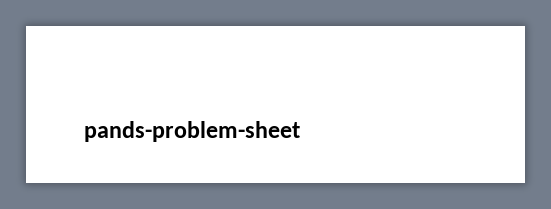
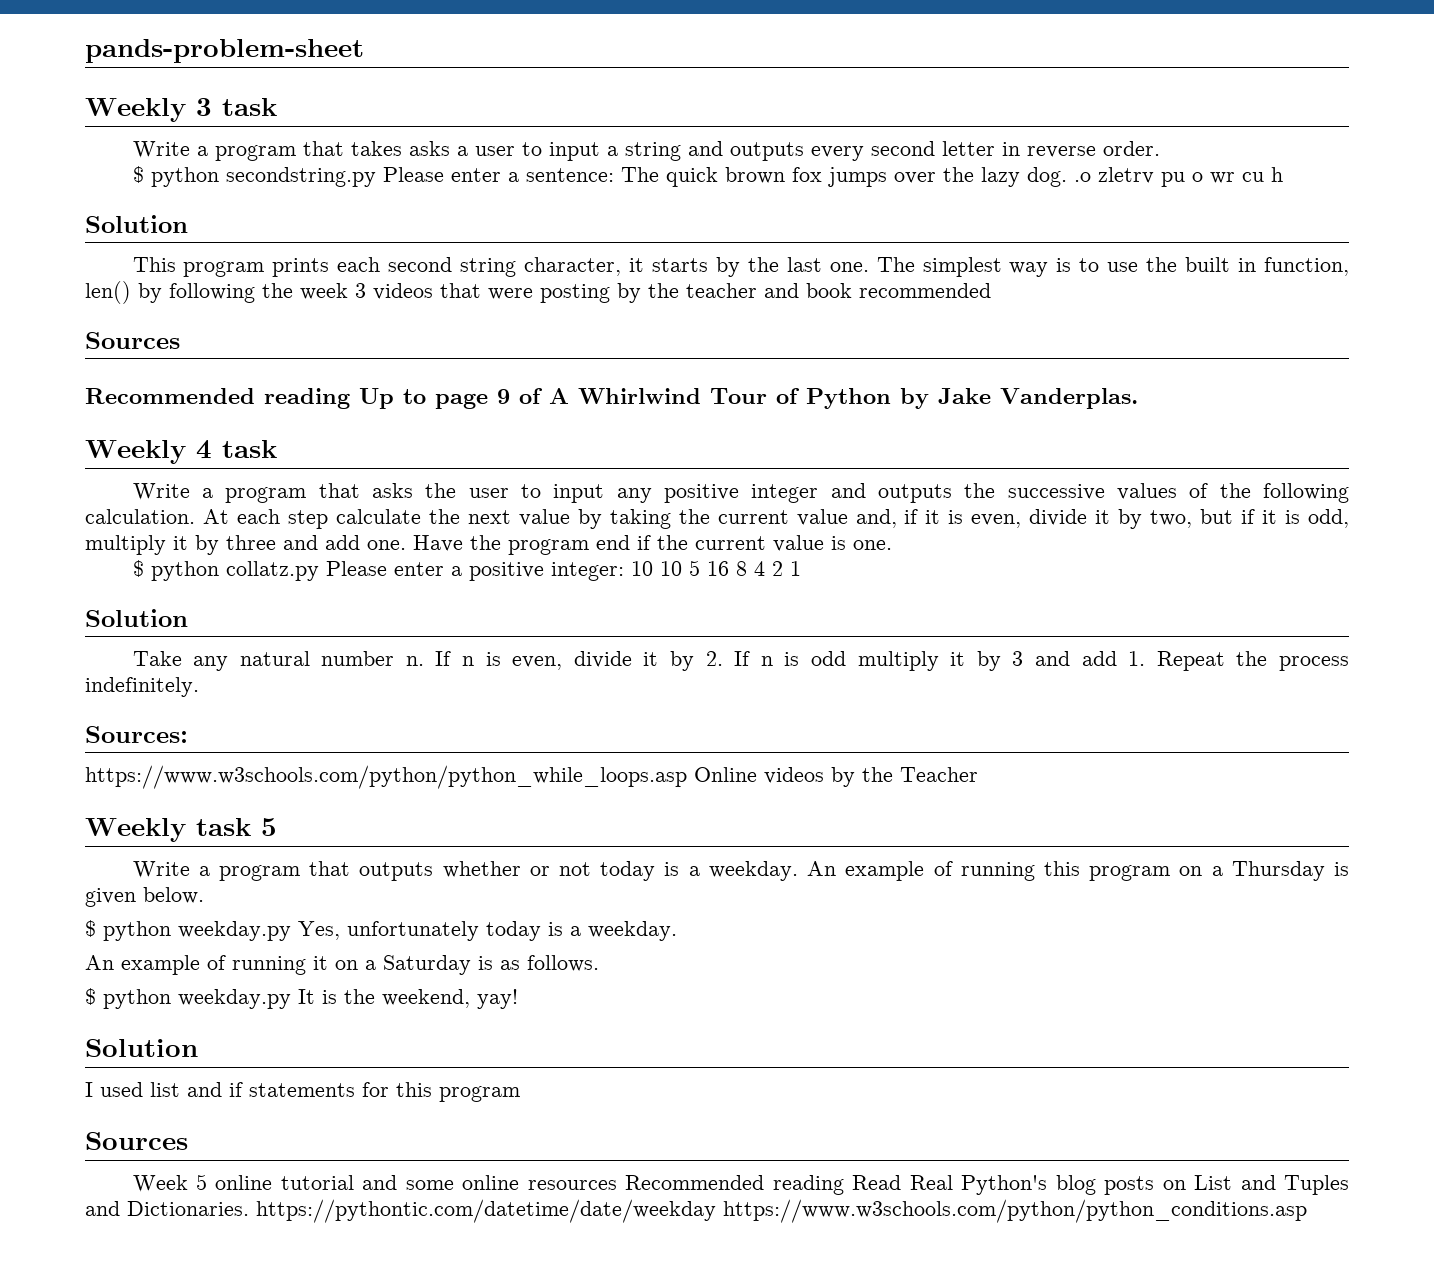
(300, 131) none -> [85,98,277,122] [132,141,1160,161] [132,166,1283,187] [85,215,188,233] [132,257,1350,277] [85,281,991,304] [85,332,180,349] [85,388,1138,409] [85,440,277,464] [132,483,1349,503] [85,509,1350,529] [85,535,892,555] [132,560,801,581] [85,609,188,627] [132,651,1350,671] [85,677,199,697] [85,726,188,743] [85,765,978,789] [85,818,277,842] [132,861,1350,881] [85,887,204,907] [85,920,677,941] [85,955,599,975] [85,988,518,1009] [85,1039,198,1057] [85,1082,520,1102] [85,1132,188,1150] [132,1174,1349,1195] [85,1199,1307,1223] // Weekly 3 task // Write a program that takes asks a user to input a string and outputs every second letter in reverse order. // $ python secondstring.py Please enter a sentence: The quick brown fox jumps over the lazy dog. .o zletrv pu o wr cu h // Solution // This program prints each second string character, it starts by the last one. The simplest way is to use the built in function, len() by following the week 3 videos that were posting by the teacher and book recommended // Sources // Recommended reading Up to page 9 of A Whirlwind Tour of Python by Jake Vanderplas. // Weekly 4 task // Write a program that asks the user to input any positive integer and outputs the successive values of the following calculation. At each step calculate the next value by taking the current value and, if it is even, divide it by two, but if it is odd, multiply it by three and add one. Have the program end if the current value is one. // $ python collatz.py Please enter a positive integer: 10 10 5 16 8 4 2 1 // Solution // Take any natural number n. If n is even, divide it by 2. If n is odd multiply it by 3 and add 1. Repeat the process indefinitely. // Sources: // https://www.w3schools.com/python/python_while_loops.asp Online videos by the Teacher // Weekly task 5 // Write a program that outputs whether or not today is a weekday. An example of running this program on a Thursday is given below. // $ python weekday.py Yes, unfortunately today is a weekday. // An example of running it on a Saturday is as follows. // $ python weekday.py It is the weekend, yay! // Solution // I used list and if statements for this program // Sources // Week 5 online tutorial and some online resources Recommended reading Read Real Python's blog posts on List and Tuples and Dictionaries. https://pythontic.com/datetime/date/weekday https://www.w3schools.com/python/python_conditions.asp

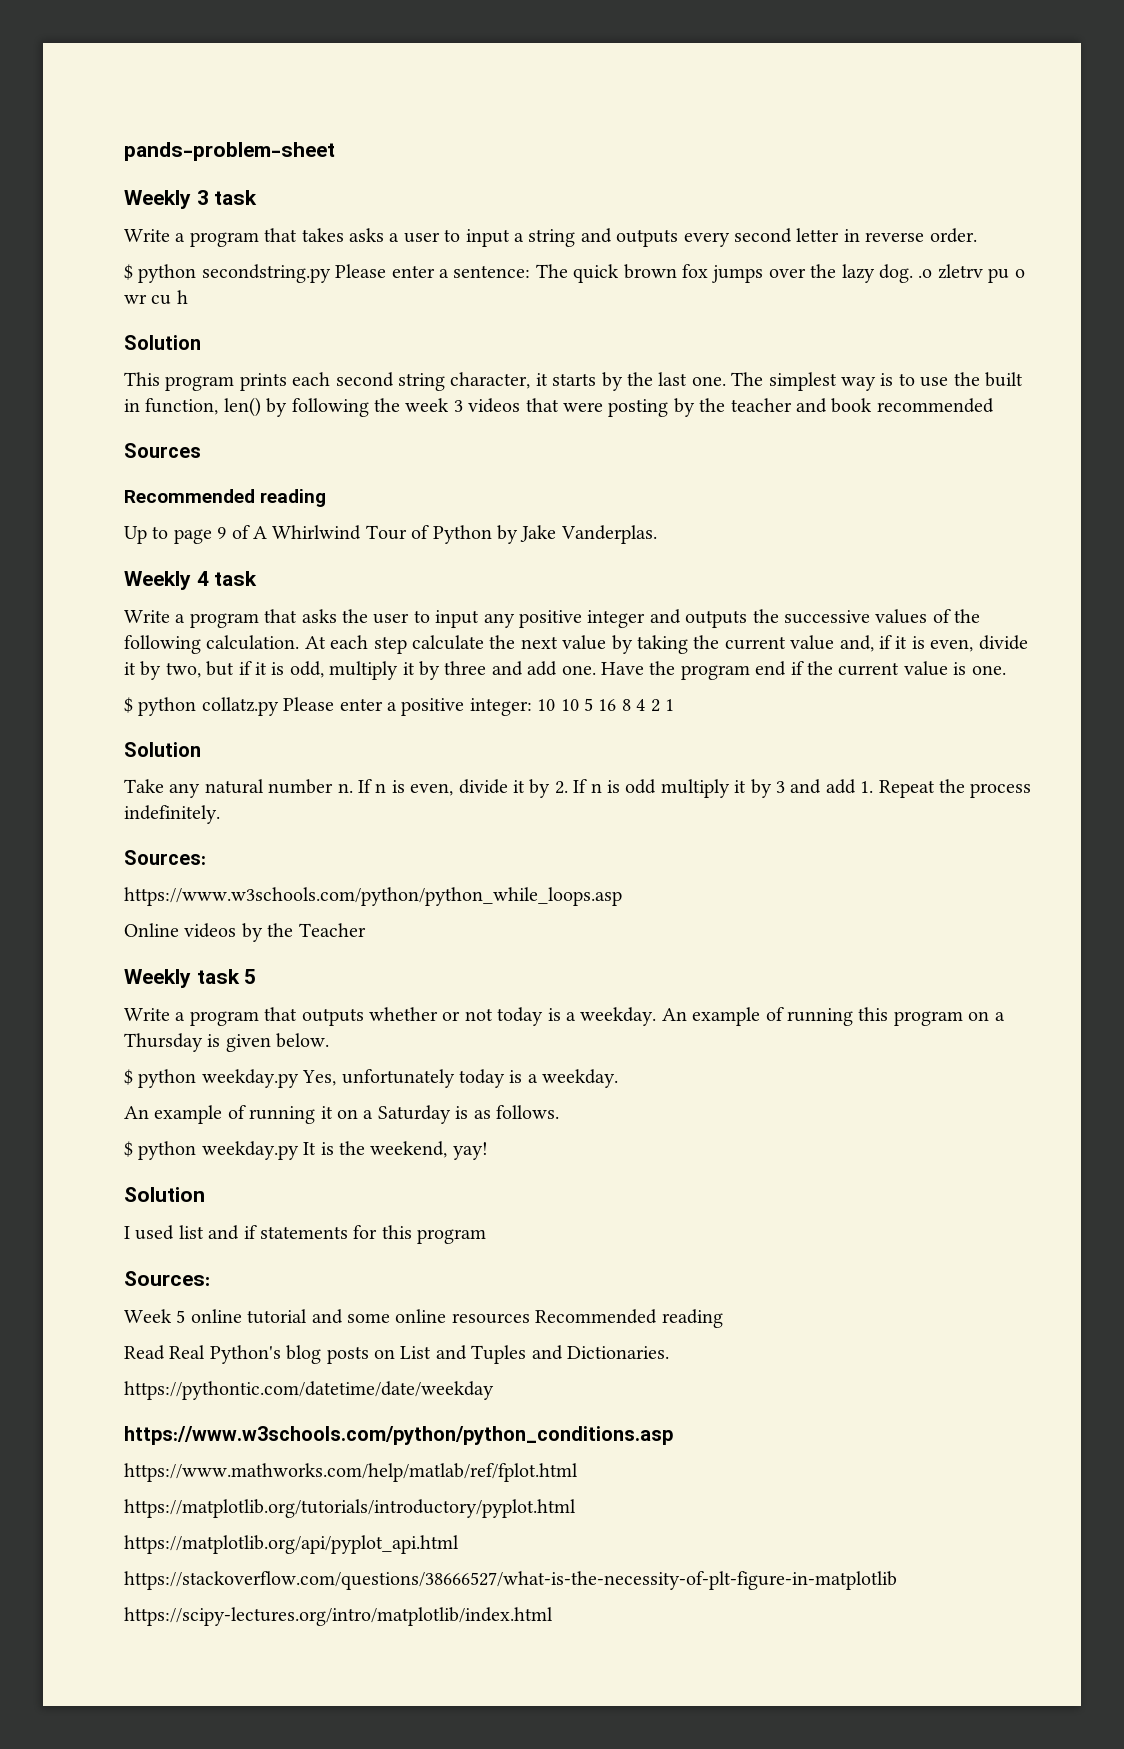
(350, 398) none -> (327, 498) //
(687, 777) none -> (622, 896) //
[85,1132,188,1150] Sources -> [124,1271,210,1286] Sources:
(844, 1185) none -> (723, 1318) //
(249, 1208) none -> (669, 1352) //
(716, 1211) none -> (494, 1390) //
(1307, 1211) none -> [124,1463,578,1482] [124,1499,576,1518] [124,1535,459,1554] [124,1571,897,1590] [124,1607,553,1626] // https://www.mathworks.com/help/matlab/ref/fplot.html // https://matplotlib.org/tutorials/introductory/pyplot.html // https://matplotlib.org/api/pyplot_api.html // https://stackoverflow.com/questions/38666527/what-is-the-necessity-of-plt-figure-in-matplotlib // https://scipy-lectures.org/intro/matplotlib/index.html

